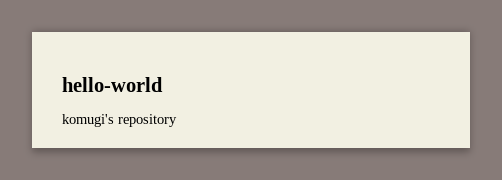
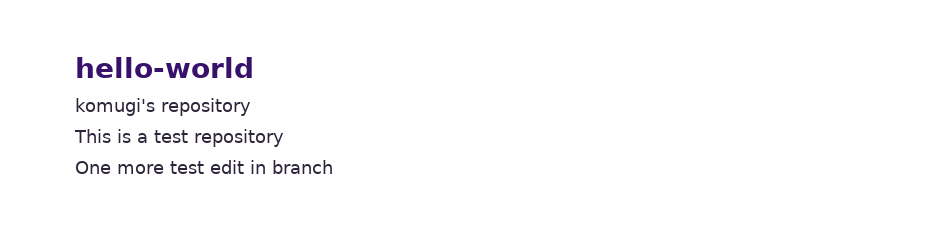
(177, 120) none -> [74,129,284,147] [75,160,333,174] // This is a test repository // One more test edit in branch

